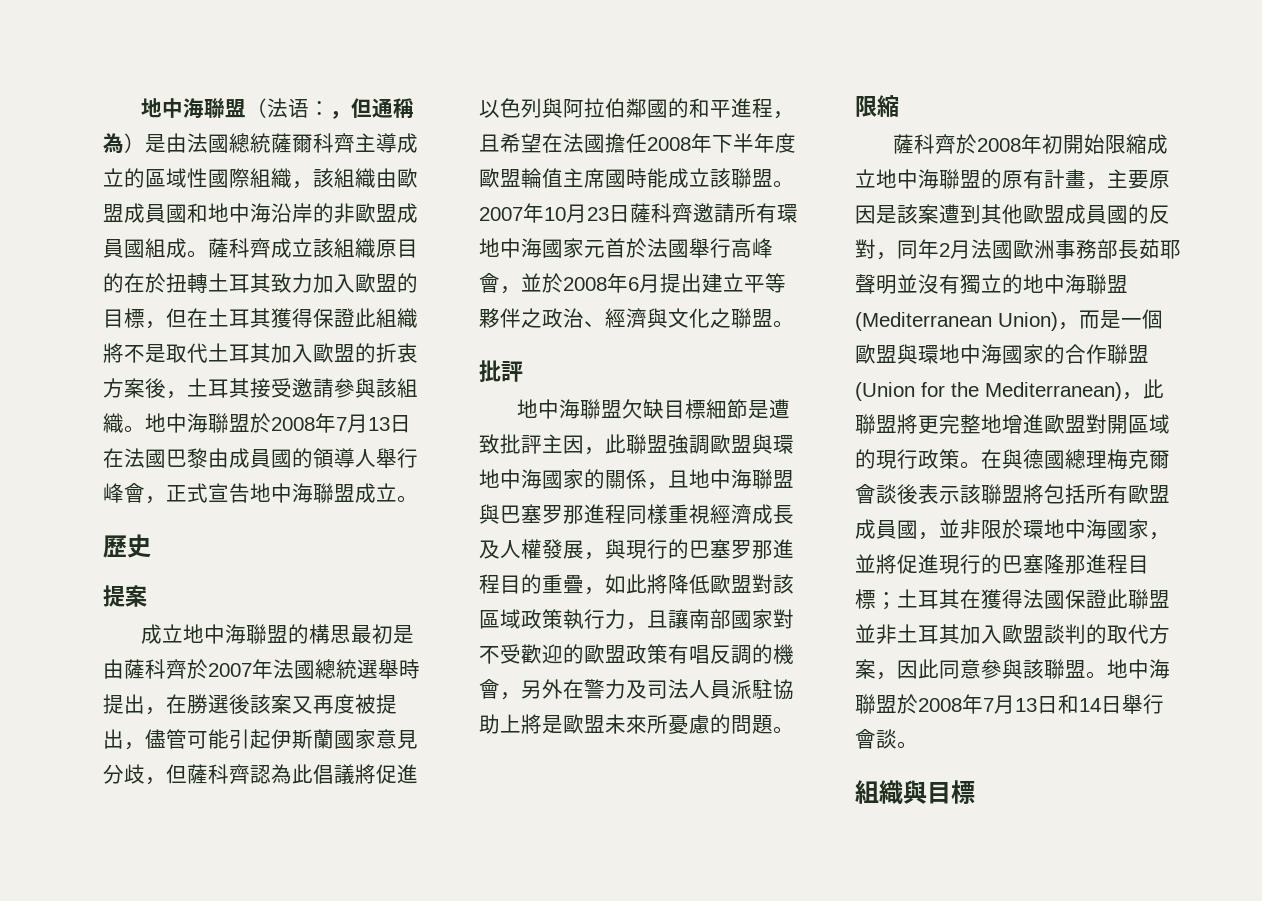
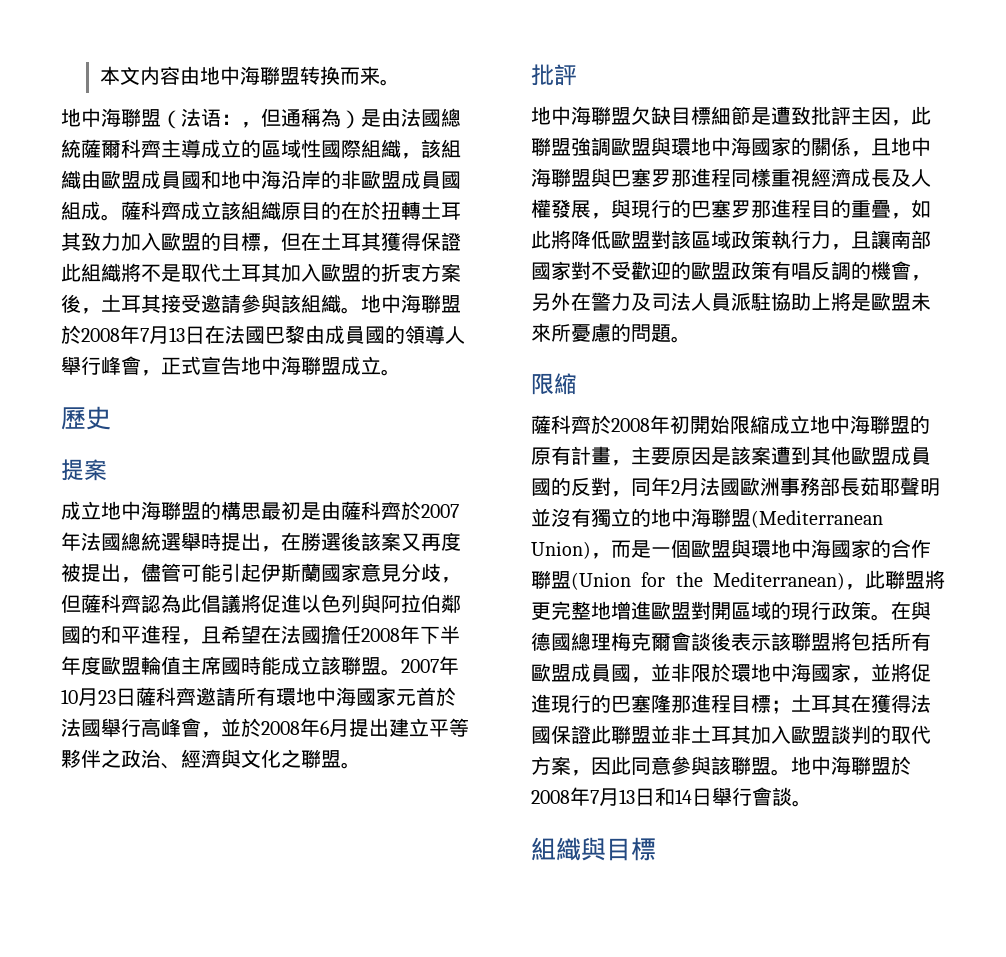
(141, 108) none -> [100,66,401,86] 本文内容由地中海聯盟转换而来。 //

